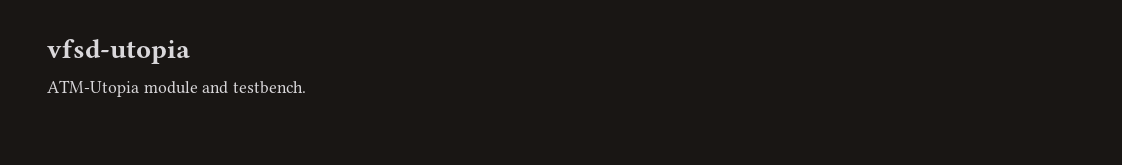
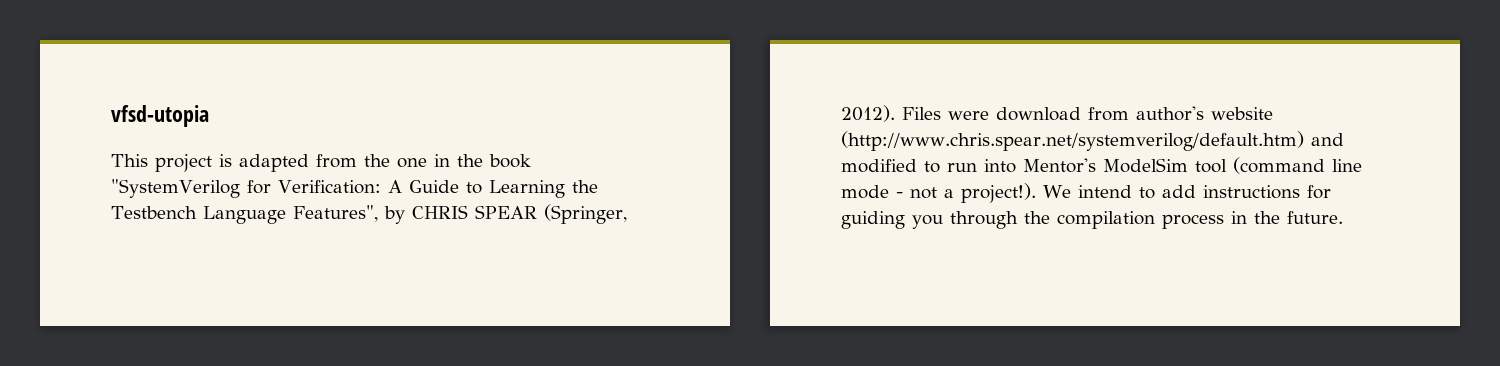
[47,80,307,97] ATM-Utopia module and testbench. -> [111,154,531,172] [111,179,598,198] [111,204,627,224] [841,105,1273,122] [841,131,1344,151] [841,157,1362,174] [841,183,1331,203] [841,211,1343,229] This project is adapted from the one in the book "SystemVerilog for Verification: A Guide to Learning the Testbench Language Features", by CHRIS SPEAR (Springer, 2012). Files were download from author's website (http://www.chris.spear.net/systemverilog/default.htm) and modified to run into Mentor's ModelSim tool (command line mode - not a project!). We intend to add instructions for guiding you through the compilation process in the future.

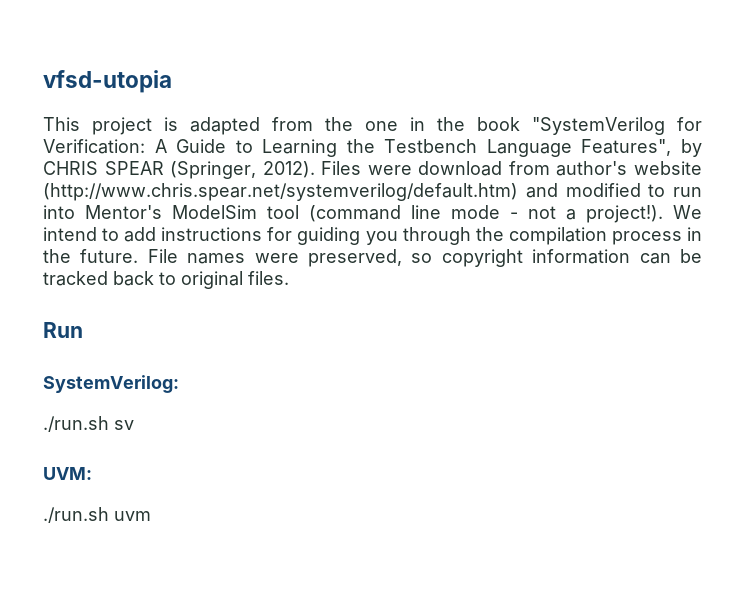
(1343, 217) none -> [147,249,702,267] [43,271,289,289] [43,322,83,338] [43,375,179,393] [43,416,134,432] [43,467,92,480] [43,507,151,523] File names were preserved, so copyright information can be tracked back to original files. // Run // SystemVerilog: // ./run.sh sv // UVM: // ./run.sh uvm

